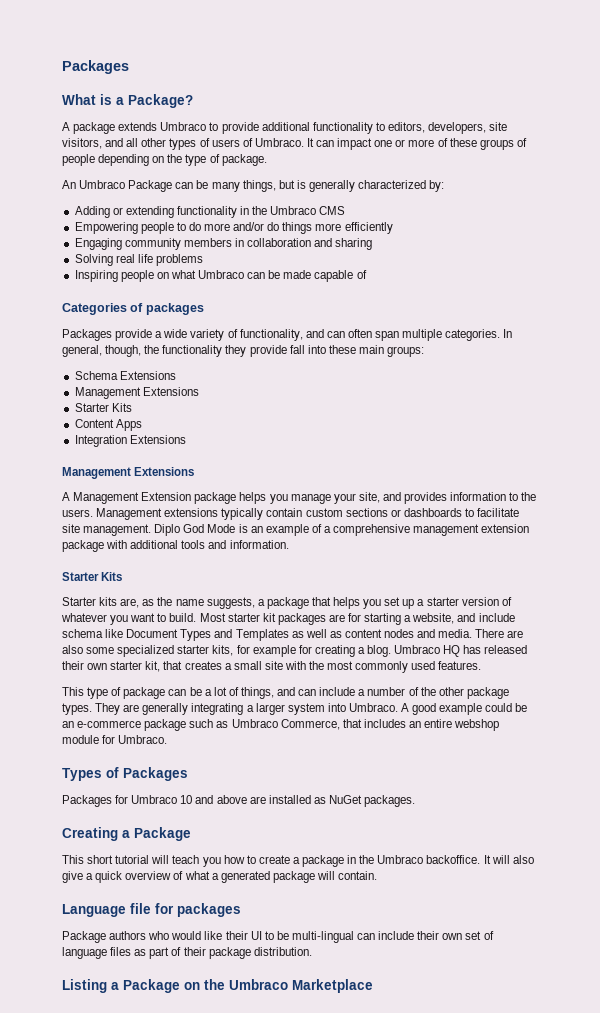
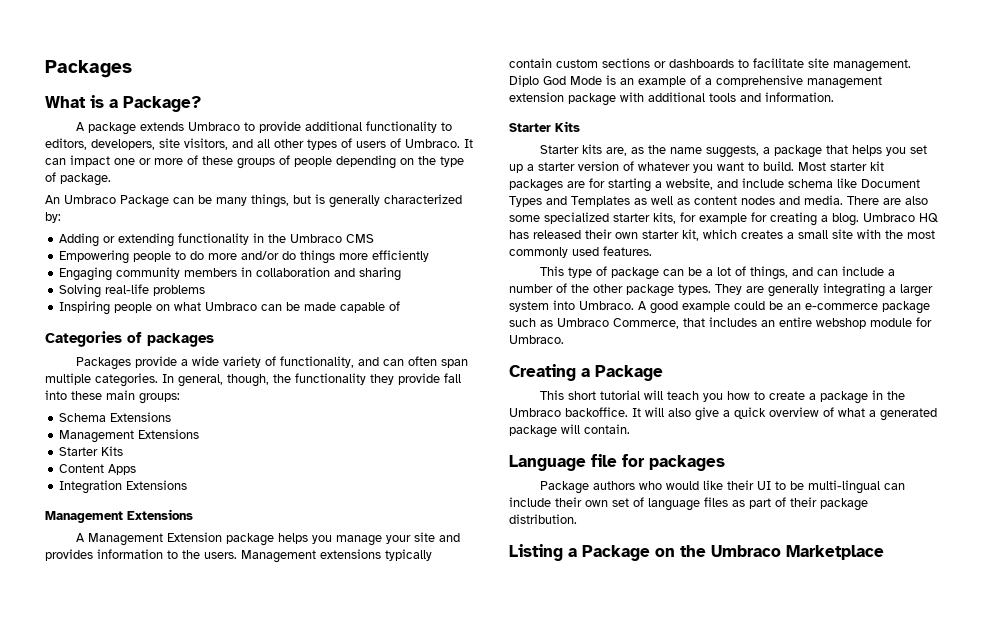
[115,254,153,263] real life -> [105,284,150,294] real-life
[358,492,380,503] site, -> [413,532,435,542] site
[163,661,183,670] that -> [703,229,737,239] which
[62,767,188,781] [62,795,416,807] // Types of Packages // Packages for Umbraco 10 and above are installed as NuGet packages. -> (564, 339) none

